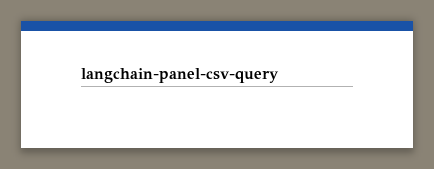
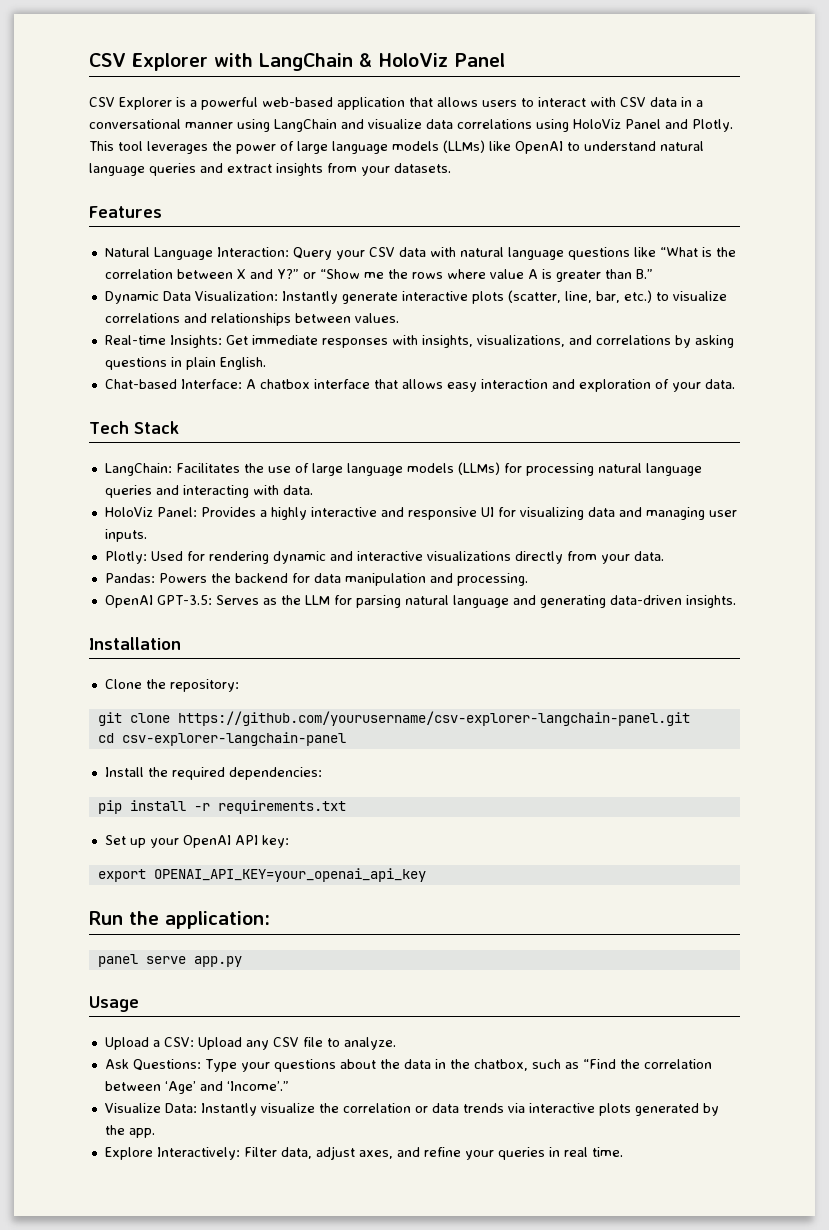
[81,68,279,83] langchain-panel-csv-query -> [89,53,505,71] [89,97,703,110] [89,119,733,132] [89,140,704,154] [89,163,451,176] [89,206,162,218] [104,247,736,260] [104,269,653,282] [104,290,727,304] [104,313,399,326] [104,335,734,348] [104,357,266,370] [104,379,735,392] [89,421,179,434] [104,462,702,476] [104,485,313,498] [104,507,737,520] [104,529,147,542] [104,551,664,564] [104,573,528,586] [104,595,736,608] [89,637,181,650] [104,679,239,692] [97,711,690,726] [97,732,346,746] [104,767,322,780] [97,800,346,814] [104,835,289,848] [97,868,426,882] [89,911,270,929] [97,954,242,967] [89,996,139,1012] [104,1037,396,1050] [104,1059,712,1072] [104,1081,289,1094] [104,1103,719,1116] [104,1125,155,1138] [104,1146,623,1160] CSV Explorer with LangChain & HoloViz Panel // CSV Explorer is a powerful web-based application that allows users to interact with CSV data in a conversational manner using LangChain and visualize data correlations using HoloViz Panel and Plotly. This tool leverages the power of large language models (LLMs) like OpenAI to understand natural language queries and extract insights from your datasets. // Features // Natural Language Interaction: Query your CSV data with natural language questions like “What is the correlation between X and Y?” or “Show me the rows where value A is greater than B.” // Dynamic Data Visualization: Instantly generate interactive plots (scatter, line, bar, etc.) to visualize correlations and relationships between values. // Real-time Insights: Get immediate responses with insights, visualizations, and correlations by asking questions in plain English. // Chat-based Interface: A chatbox interface that allows easy interaction and exploration of your data. // Tech Stack // LangChain: Facilitates the use of large language models (LLMs) for processing natural language queries and interacting with data. // HoloViz Panel: Provides a highly interactive and responsive UI for visualizing data and managing user inputs. // Plotly: Used for rendering dynamic and interactive visualizations directly from your data. // Pandas: Powers the backend for data manipulation and processing. // OpenAI GPT-3.5: Serves as the LLM for parsing natural language and generating data-driven insights. // Installation // Clone the repository: // git clone https://github.com/yourusername/csv-explorer-langchain-panel.git // cd csv-explorer-langchain-panel // Install the required dependencies: // pip install -r requirements.txt // Set up your OpenAI API key: // export OPENAI_API_KEY=your_openai_api_key // Run the application: // panel serve app.py // Usage // Upload a CSV: Upload any CSV file to analyze. // Ask Questions: Type your questions about the data in the chatbox, such as “Find the correlation between ‘Age’ and ‘Income’.” // Visualize Data: Instantly visualize the correlation or data trends via interactive plots generated by the app. // Explore Interactively: Filter data, adjust axes, and refine your queries in real time.

